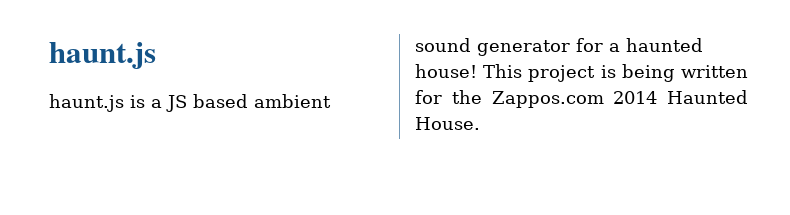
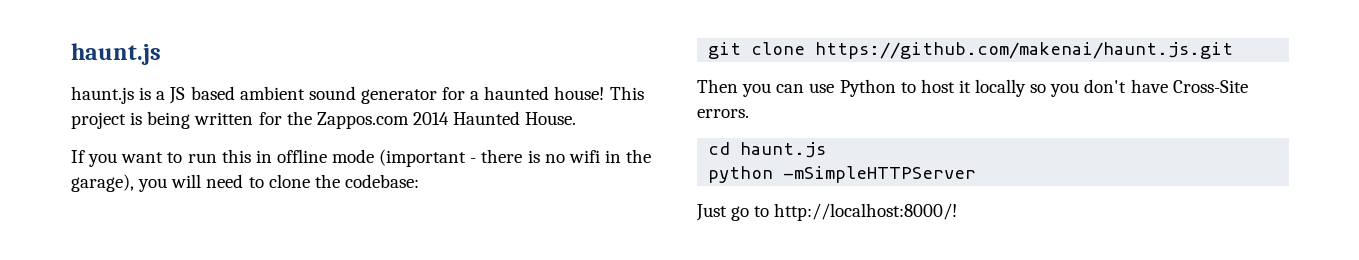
(480, 123) none -> [71,149,652,167] [71,174,419,192] [708,42,1234,59] [697,79,1248,97] [697,109,749,118] [708,142,827,158] [708,166,977,183] [696,203,958,221] // If you want to run this in offline mode (important - there is no wifi in the garage), you will need to clone the codebase: // git clone https://github.com/makenai/haunt.js.git // Then you can use Python to host it locally so you don't have Cross-Site errors. // cd haunt.js // python -mSimpleHTTPServer // Just go to http://localhost:8000/!

